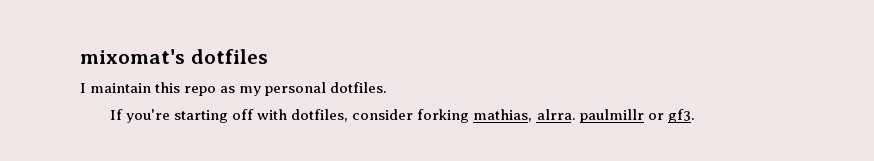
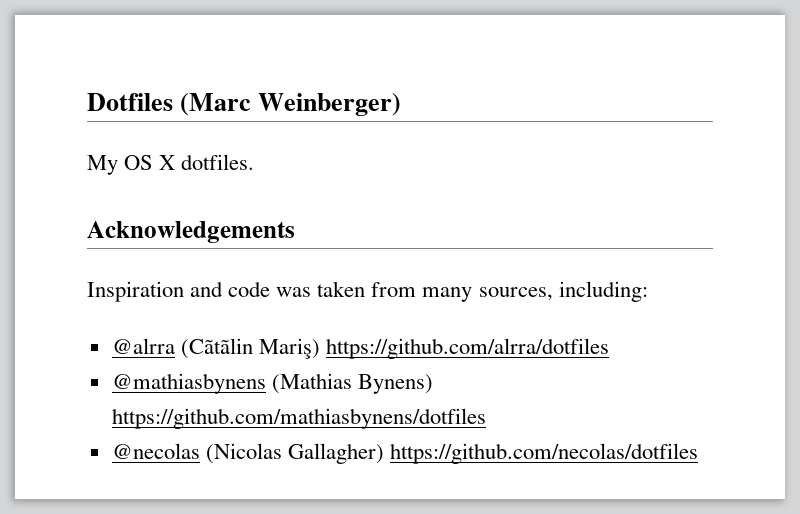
[80,49,268,64] [80,82,388,96] [110,109,695,123] mixomat's dotfiles // I maintain this repo as my personal dotfiles. // If you're starting off with dotfiles, consider forking mathias, alrra. paulmillr or gf3. -> [87,93,402,116] [87,154,255,175] [87,221,295,243] [87,281,648,302] [111,338,609,359] [111,373,433,394] [111,408,486,429] [111,443,698,464] Dotfiles (Marc Weinberger) // My OS X dotfiles. // Acknowledgements // Inspiration and code was taken from many sources, including: // @alrra (Cãtãlin Mariş) https://github.com/alrra/dotfiles // @mathiasbynens (Mathias Bynens) https://github.com/mathiasbynens/dotfiles // @necolas (Nicolas Gallagher) https://github.com/necolas/dotfiles

